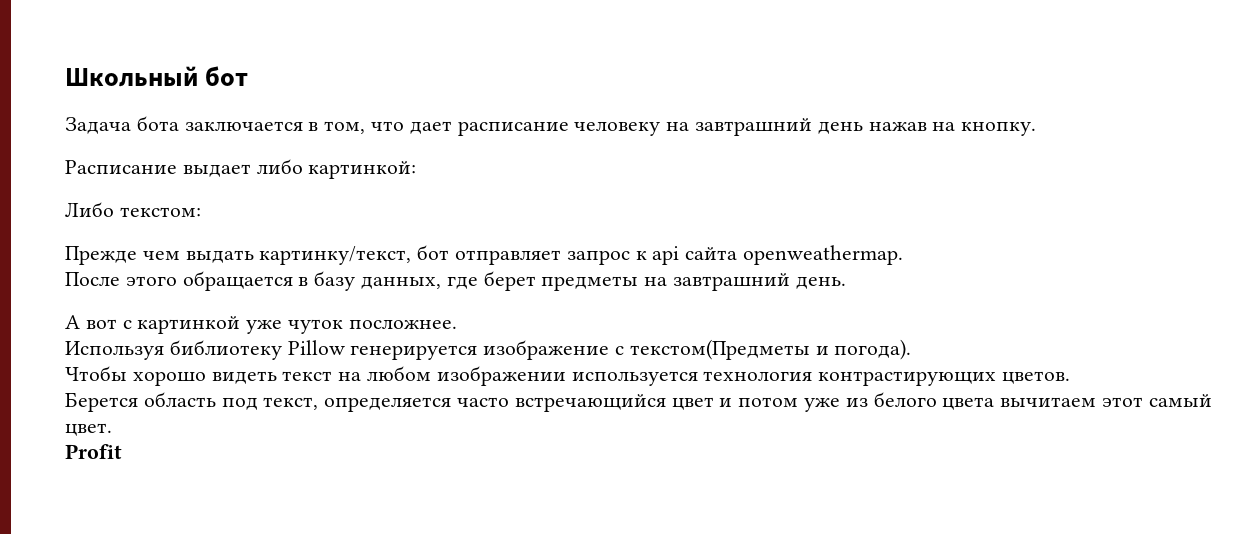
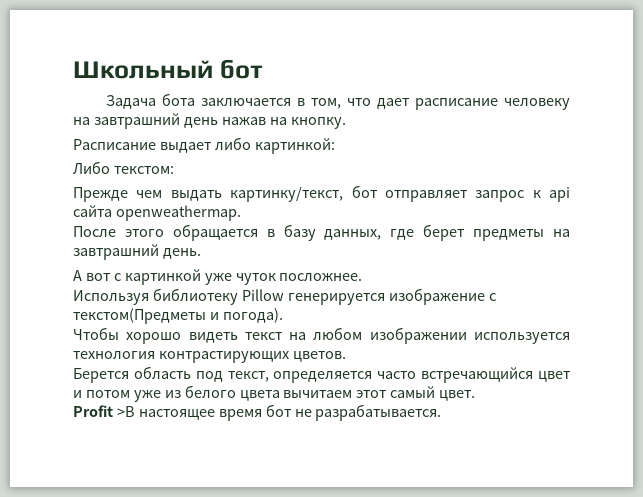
(122, 451) none -> [116,404,442,421] >В настоящее время бот не разрабатывается.

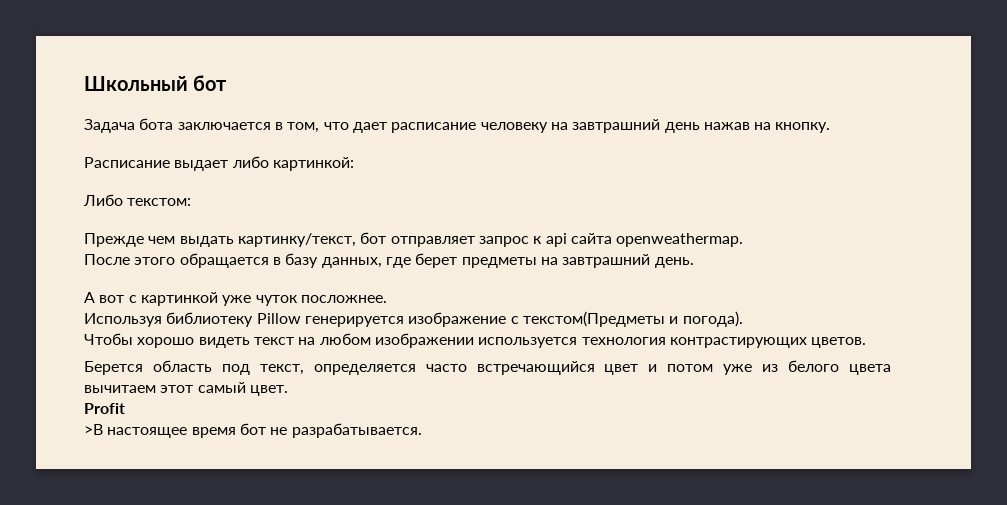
(113, 411) none -> (125, 408) //

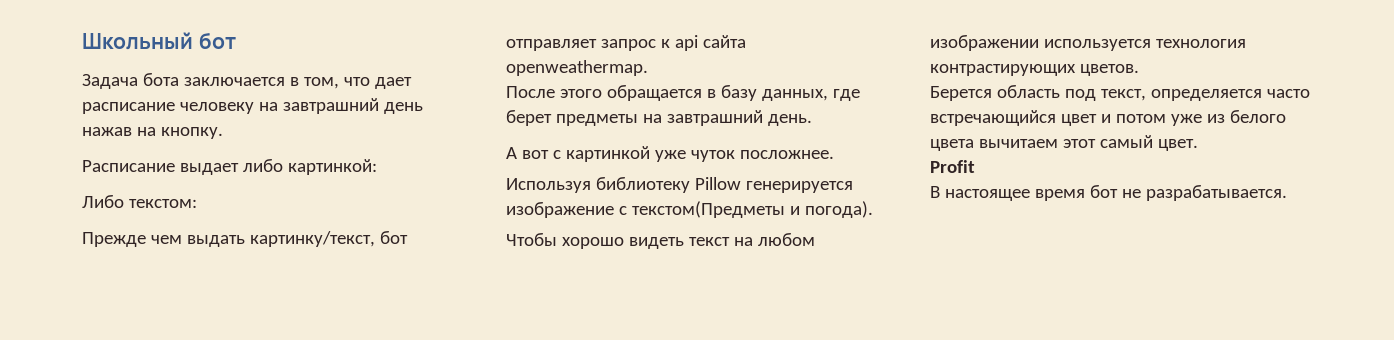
[84,424,103,435] >В -> [930,186,940,198] В

